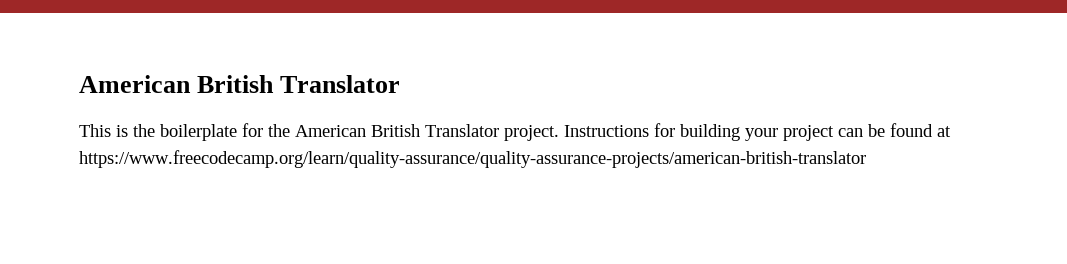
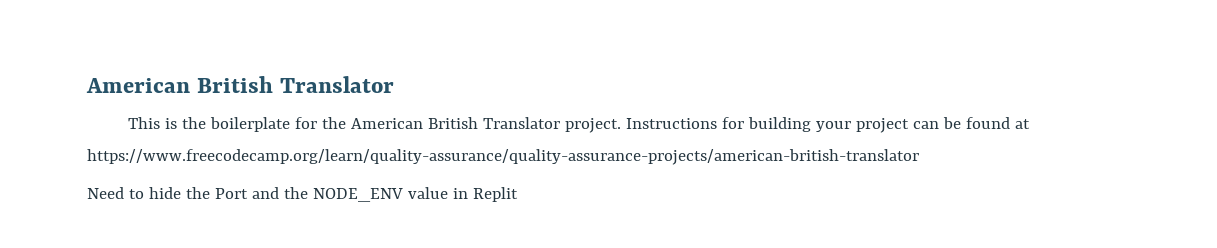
(866, 159) none -> [87,187,518,202] // Need to hide the Port and the NODE_ENV value in Replit

